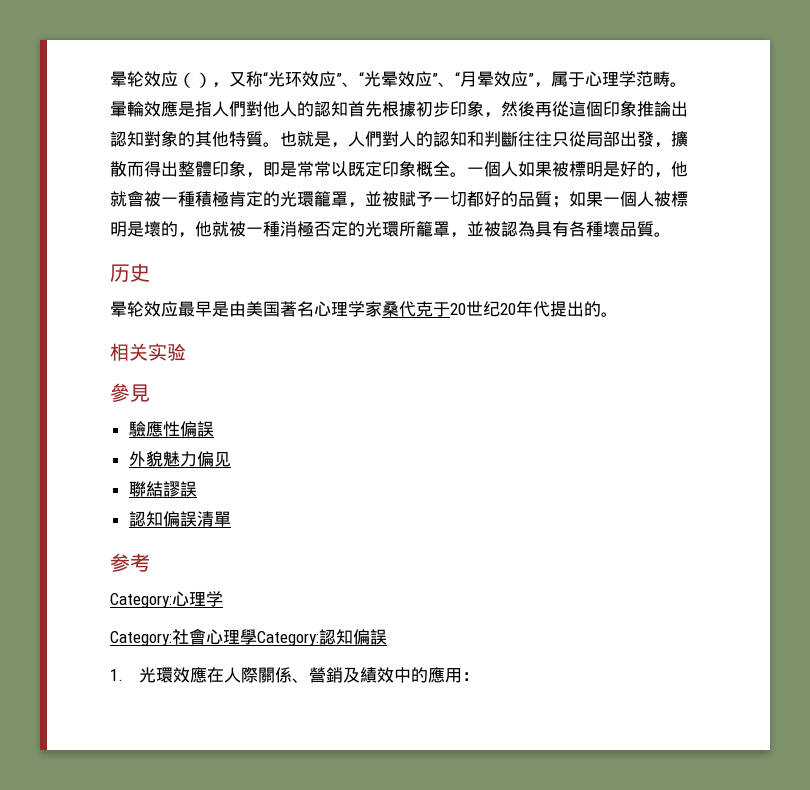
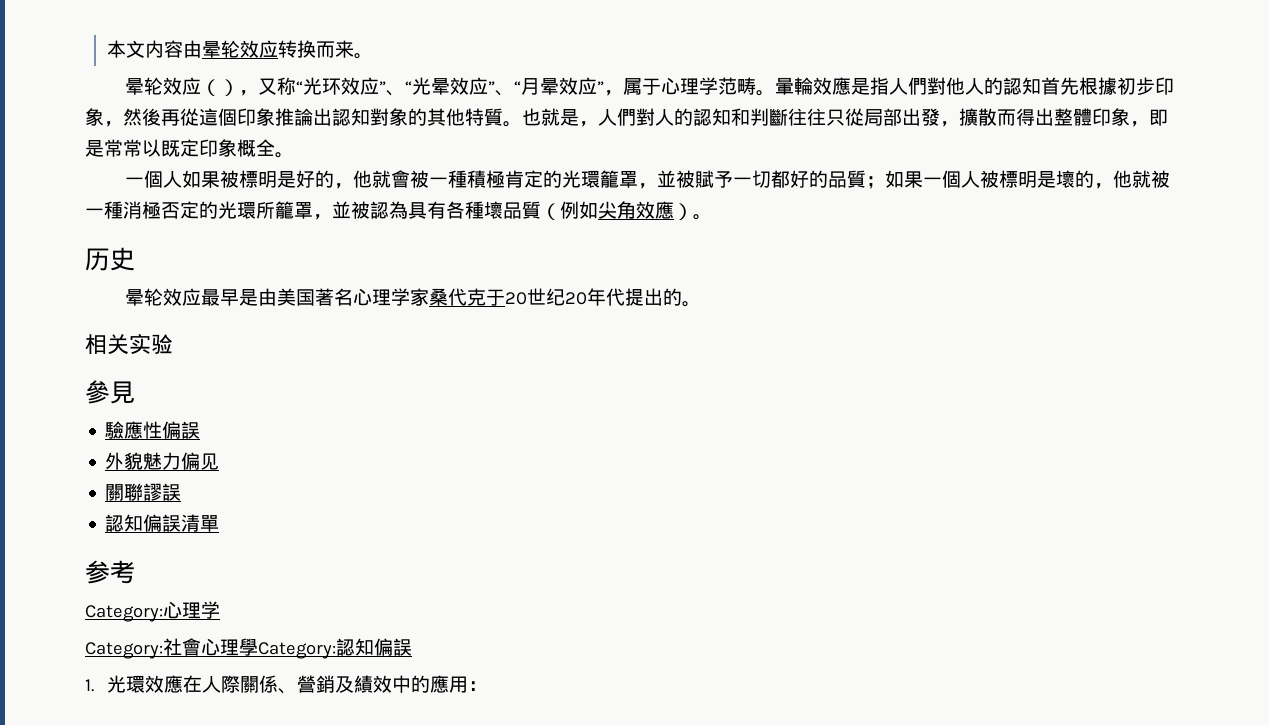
(110, 79) none -> [106,40,373,59] 本文内容由晕轮效应转换而来。 //
(467, 174) none -> (294, 155) //
(654, 229) none -> [541,201,693,220] （例如尖角效應）
[128,481,163,497] 聯結 -> [105,483,144,501] 關聯

